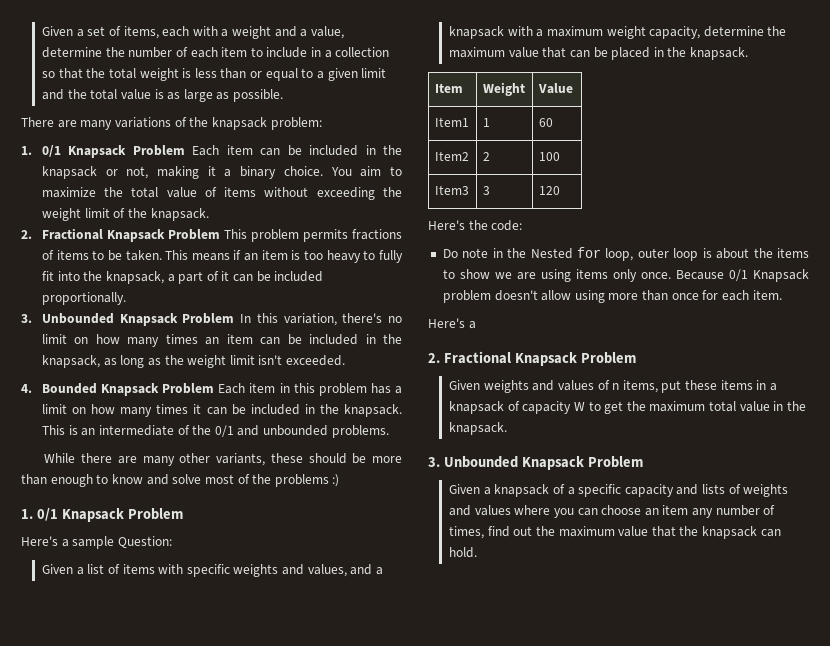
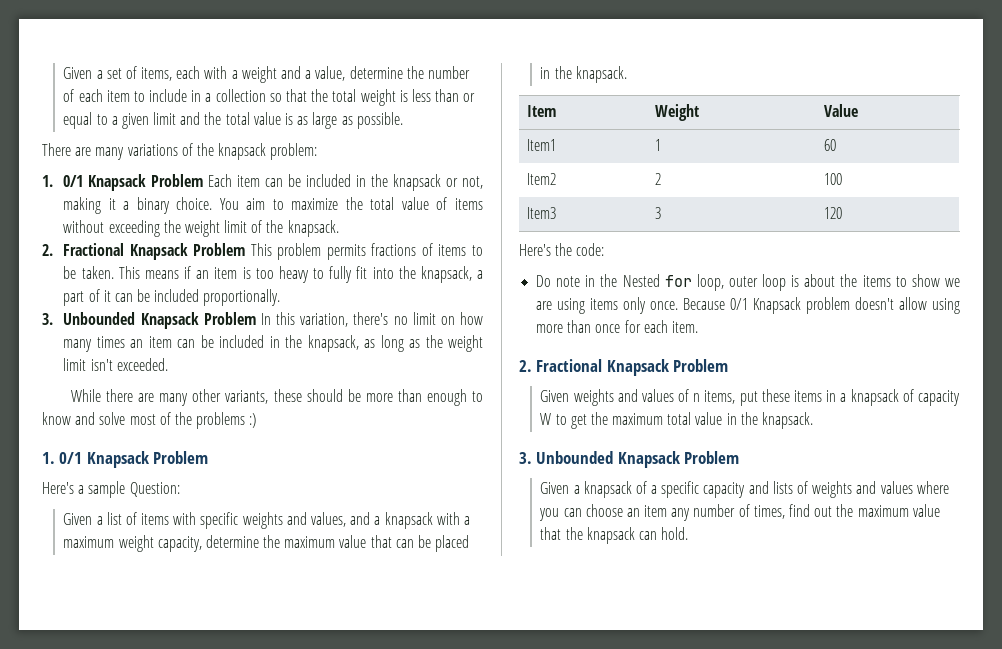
[21,383,402,396] [41,404,403,417] [41,425,389,438] // 4. Bounded Knapsack Problem Each item in this problem has a limit on how many times it can be included in the knapsack. This is an intermediate of the 0/1 and unbounded problems. -> (168, 364) none
[428,318,476,329] // Here's a -> (698, 327) none

